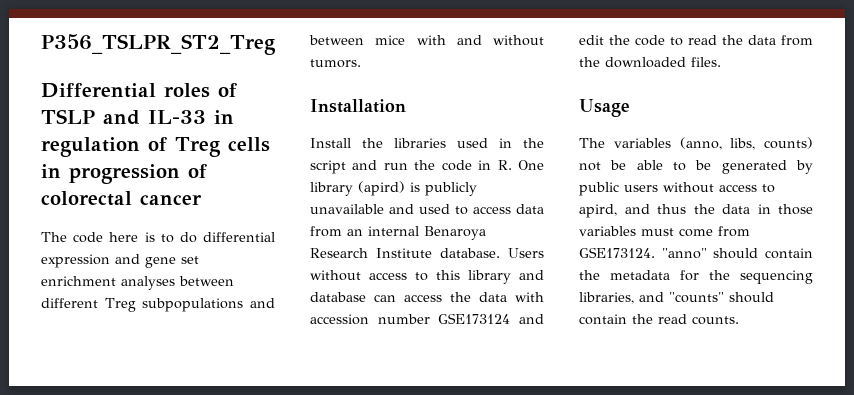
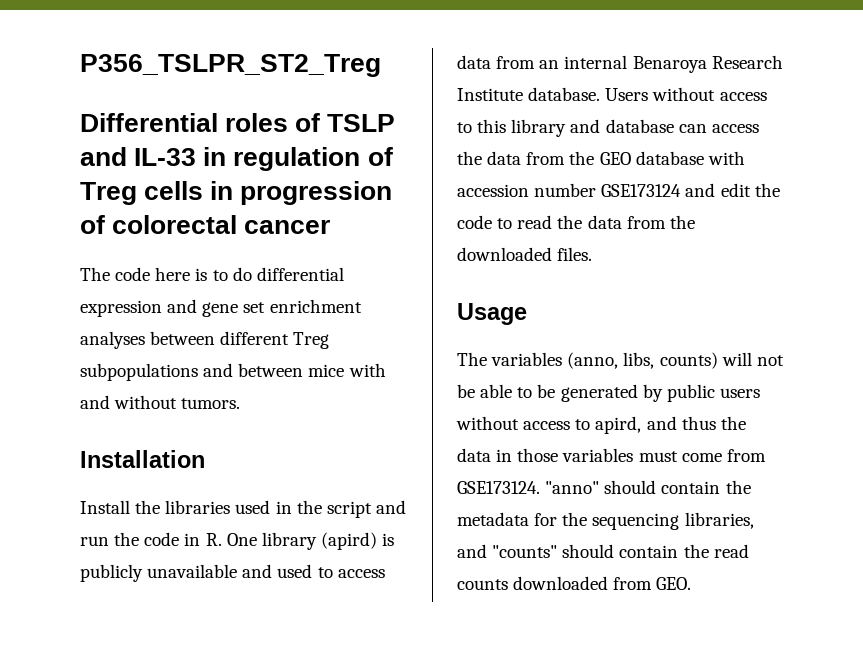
(507, 297) none -> [526,151,704,165] from the GEO database
(813, 143) none -> [721,352,752,366] will
[692,316,739,325] counts. -> [457,576,692,590] counts downloaded from GEO.

